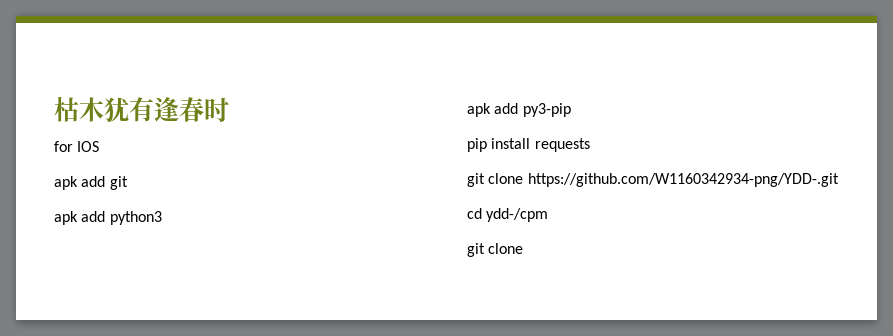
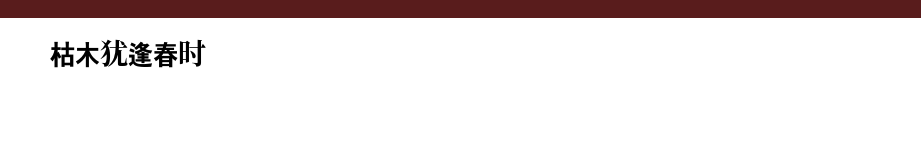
[129,97,154,122] 有 -> (128, 53) none
[54,141,100,152] [54,176,128,190] [54,211,162,225] [467,103,571,117] [467,138,590,152] [467,173,839,187] [467,208,549,222] [467,243,524,257] // for IOS // apk add git // apk add python3 // apk add py3-pip // pip install requests // git clone https://github.com/W1160342934-png/YDD-.git // cd ydd-/cpm // git clone -> (206, 53) none

